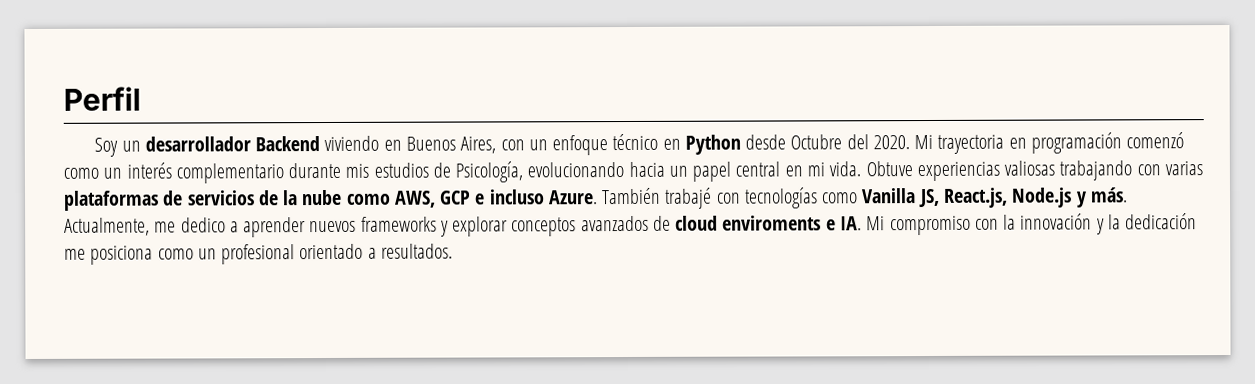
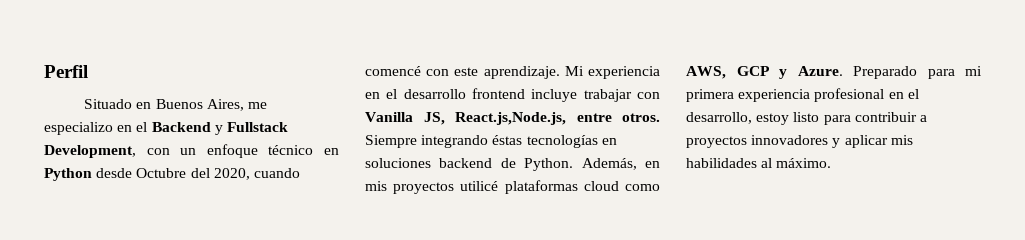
[94,135,497,157] Soy un desarrollador Backend viviendo en Buenos Aires, -> [84,99,267,111] [44,122,288,135] [44,145,136,158] Situado en Buenos Aires, me especializo en el Backend y Fullstack Development,
[872,132,1185,154] [63,160,1203,184] [63,187,1128,211] [64,213,1198,238] [64,243,453,265] 2020. Mi trayectoria en programación comenzó como un interés complementario durante mis estudios de Psicología, evolucionando hacia un papel central en mi vida. Obtuve experiencias valiosas trabajando con varias plataformas de servicios de la nube como AWS, GCP e incluso Azure. También trabajé con tecnologías como Vanilla JS, React.js, Node.js y más. Actualmente, me dedico a aprender nuevos frameworks y explorar conceptos avanzados de cloud enviroments e IA. Mi compromiso con la innovación y la dedicación me posiciona como un profesional orientado a resultados. -> [213,168,300,180] [365,66,660,79] [365,88,660,102] [365,112,660,125] [365,135,617,148] [365,158,660,171] [365,180,660,194] [686,66,982,79] [686,88,919,102] [686,112,927,125] [686,135,913,148] [686,158,832,168] 2020, cuando comencé con este aprendizaje. Mi experiencia en el desarrollo frontend incluye trabajar con Vanilla JS, React.js,Node.js, entre otros. Siempre integrando éstas tecnologías en soluciones backend de Python. Además, en mis proyectos utilicé plataformas cloud como AWS, GCP y Azure. Preparado para mi primera experiencia profesional en el desarrollo, estoy listo para contribuir a proyectos innovadores y aplicar mis habilidades al máximo.

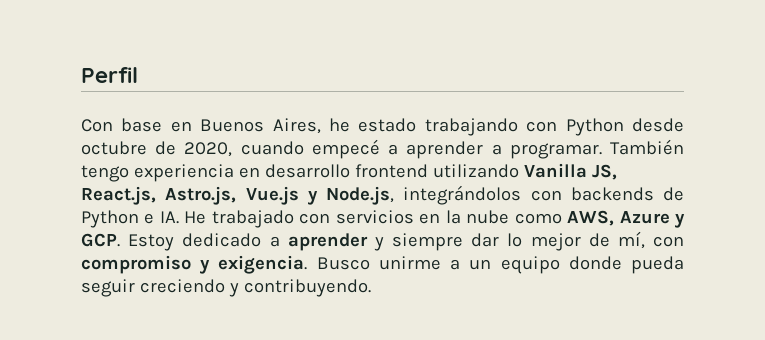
[84,99,133,109] Situado -> [81,118,163,132] Con base
[247,102,267,109] [44,122,288,135] [44,144,339,158] [44,168,300,181] [365,66,584,79] me especializo en el Backend y Fullstack Development, con un enfoque técnico en Python desde Octubre del 2020, cuando comencé con este aprendizaje. Mi -> [329,118,684,136] [81,139,684,159] [81,165,129,182] he estado trabajando con Python desde octubre de 2020, cuando empecé a aprender a programar. También tengo
[386,89,398,99] el -> (260, 172) none
[531,89,660,102] [365,112,660,125] [365,135,617,148] [365,158,660,171] [365,180,660,194] [686,66,982,79] [686,88,919,102] [686,112,927,125] [686,135,913,148] [686,158,832,168] incluye trabajar con Vanilla JS, React.js,Node.js, entre otros. Siempre integrando éstas tecnologías en soluciones backend de Python. Además, en mis proyectos utilicé plataformas cloud como AWS, GCP y Azure. Preparado para mi primera experiencia profesional en el desarrollo, estoy listo para contribuir a proyectos innovadores y aplicar mis habilidades al máximo. -> [432,163,617,180] [81,185,684,205] [81,210,685,228] [81,231,684,251] [81,255,684,274] [81,279,371,297] utilizando Vanilla JS, React.js, Astro.js, Vue.js y Node.js, integrándolos con backends de Python e IA. He trabajado con servicios en la nube como AWS, Azure y GCP. Estoy dedicado a aprender y siempre dar lo mejor de mí, con compromiso y exigencia. Busco unirme a un equipo donde pueda seguir creciendo y contribuyendo.

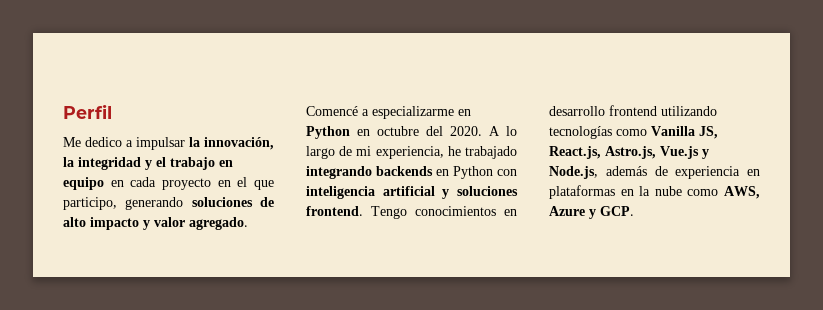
[81,118,684,136] [81,139,684,159] [81,164,234,182] Con base en Buenos Aires, he estado trabajando con Python desde octubre de 2020, cuando empecé a aprender a programar. También tengo experiencia -> [63,137,274,150] [63,157,233,170] [63,177,274,190] [63,197,274,210] [63,217,248,230] [306,106,471,119] [306,126,517,139] [306,146,517,159] [306,166,517,179] [306,186,518,199] [306,206,496,219] Me dedico a impulsar la innovación, la integridad y el trabajo en equipo en cada proyecto en el que participo, generando soluciones de alto impacto y valor agregado. Comencé a especializarme en Python en octubre del 2020. A lo largo de mi experiencia, he trabajado integrando backends en Python con inteligencia artificial y soluciones frontend. Tengo conocimientos
(519, 171) none -> [549,126,647,139] tecnologías como
[403,185,684,205] [81,210,414,228] integrándolos con backends de Python e IA. He trabajado con servicios -> [605,166,760,179] [549,185,615,199] además de experiencia en plataformas
[128,231,684,251] [81,255,684,274] [81,279,371,297] Estoy dedicado a aprender y siempre dar lo mejor de mí, con compromiso y exigencia. Busco unirme a un equipo donde pueda seguir creciendo y contribuyendo. -> (634, 211) none

